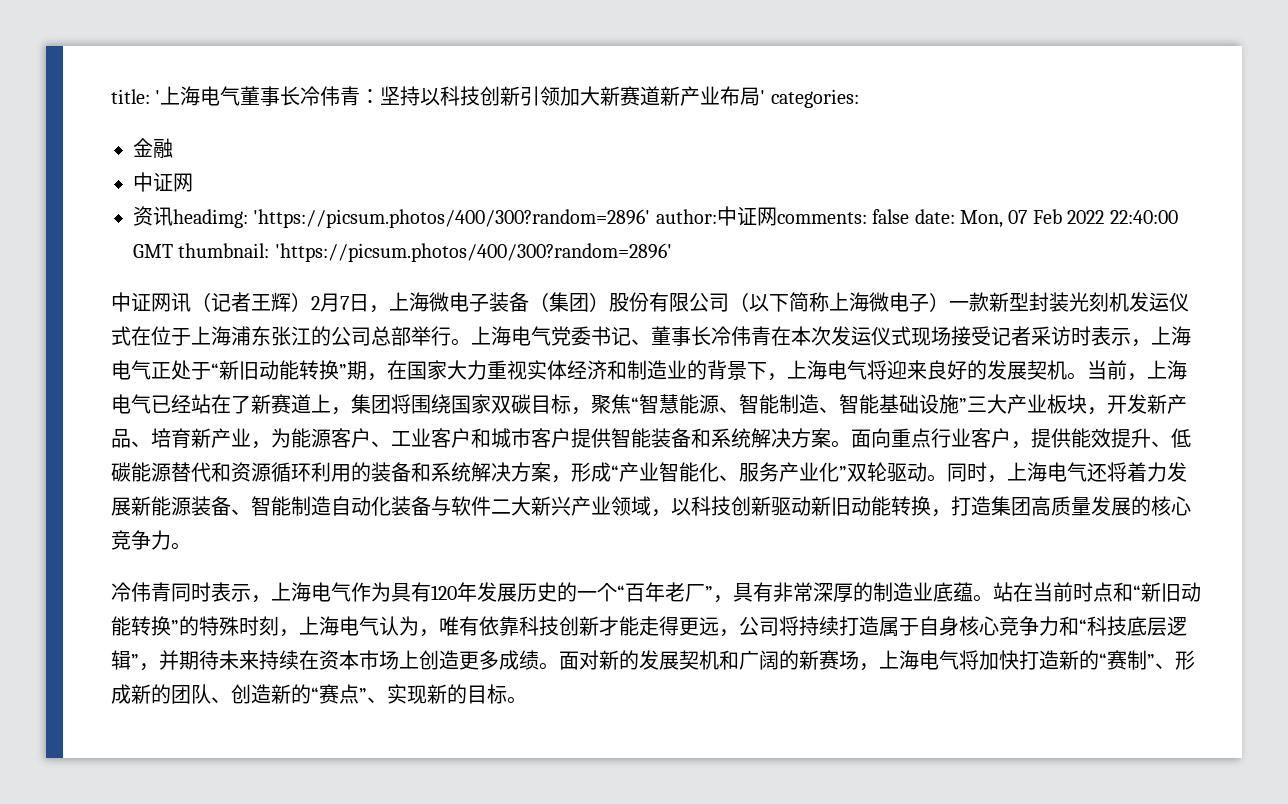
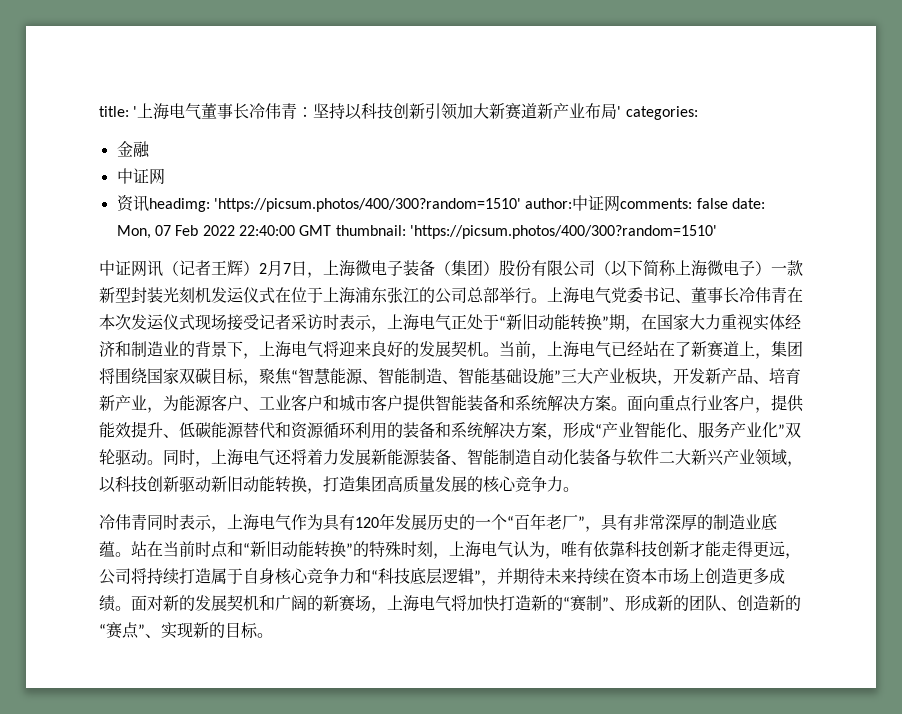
[253,209,651,228] 'https://picsum.photos/400/300?random=2896' -> [213,198,521,212] 'https://picsum.photos/400/300?random=1510'
[274,243,672,262] 'https://picsum.photos/400/300?random=2896' -> [409,225,717,239] 'https://picsum.photos/400/300?random=1510'

